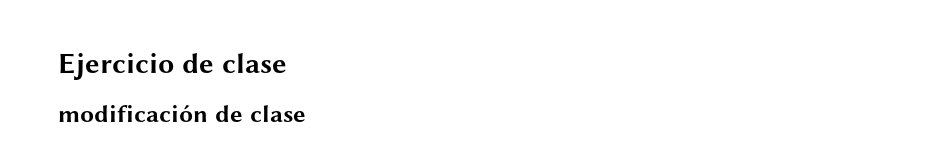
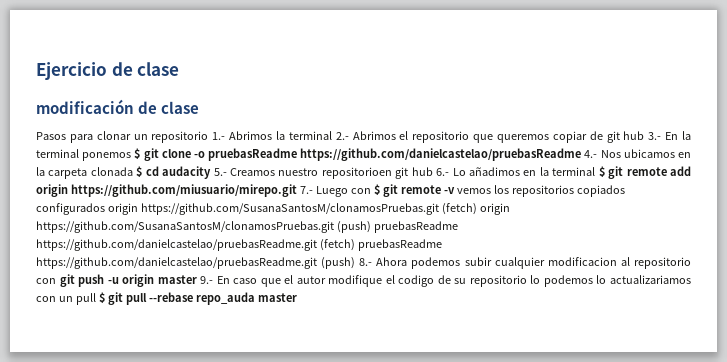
(306, 113) none -> [36,131,692,143] [36,148,691,161] [36,166,692,179] [36,184,625,197] [36,203,510,215] [36,221,458,233] [36,239,442,251] [36,257,691,269] [36,274,691,287] [36,292,297,305] // Pasos para clonar un repositorio 1.- Abrimos la terminal 2.- Abrimos el repositorio que queremos copiar de git hub 3.- En la terminal ponemos $ git clone -o pruebasReadme https://github.com/danielcastelao/pruebasReadme 4.- Nos ubicamos en la carpeta clonada $ cd audacity 5.- Creamos nuestro repositorioen git hub 6.- Lo añadimos en la terminal $ git remote add origin https://github.com/miusuario/mirepo.git 7.- Luego con $ git remote -v vemos los repositorios copiados configurados origin https://github.com/SusanaSantosM/clonamosPruebas.git (fetch) origin https://github.com/SusanaSantosM/clonamosPruebas.git (push) pruebasReadme https://github.com/danielcastelao/pruebasReadme.git (fetch) pruebasReadme https://github.com/danielcastelao/pruebasReadme.git (push) 8.- Ahora podemos subir cualquier modificacion al repositorio con git push -u origin master 9.- En caso que el autor modifique el codigo de su repositorio lo podemos lo actualizariamos con un pull $ git pull --rebase repo_auda master

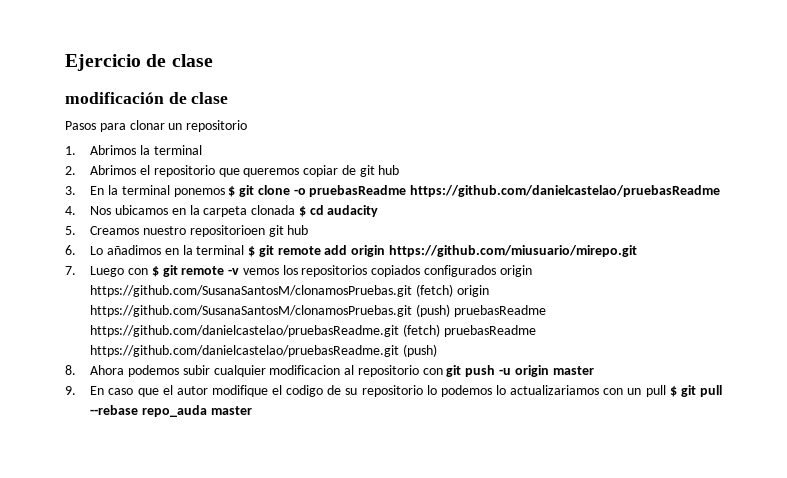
[212,132,226,140] 1.- -> [65,146,76,155] // 1.
[335,132,349,140] 2.- -> [65,166,76,175] // 2.
[648,132,662,140] 3.- -> [65,186,76,195] // 3.
[584,150,598,158] 4.- -> [65,206,76,215] // 4.
[213,168,227,176] 5.- -> [65,226,76,235] // 5.
[436,168,450,176] 6.- -> [65,245,76,255] // 6.
[299,186,313,194] 7.- -> [65,266,76,275] // 7.
[359,258,373,266] 8.- -> [65,365,76,375] // 8.
[200,276,214,284] 9.- -> [65,386,76,395] // 9.

